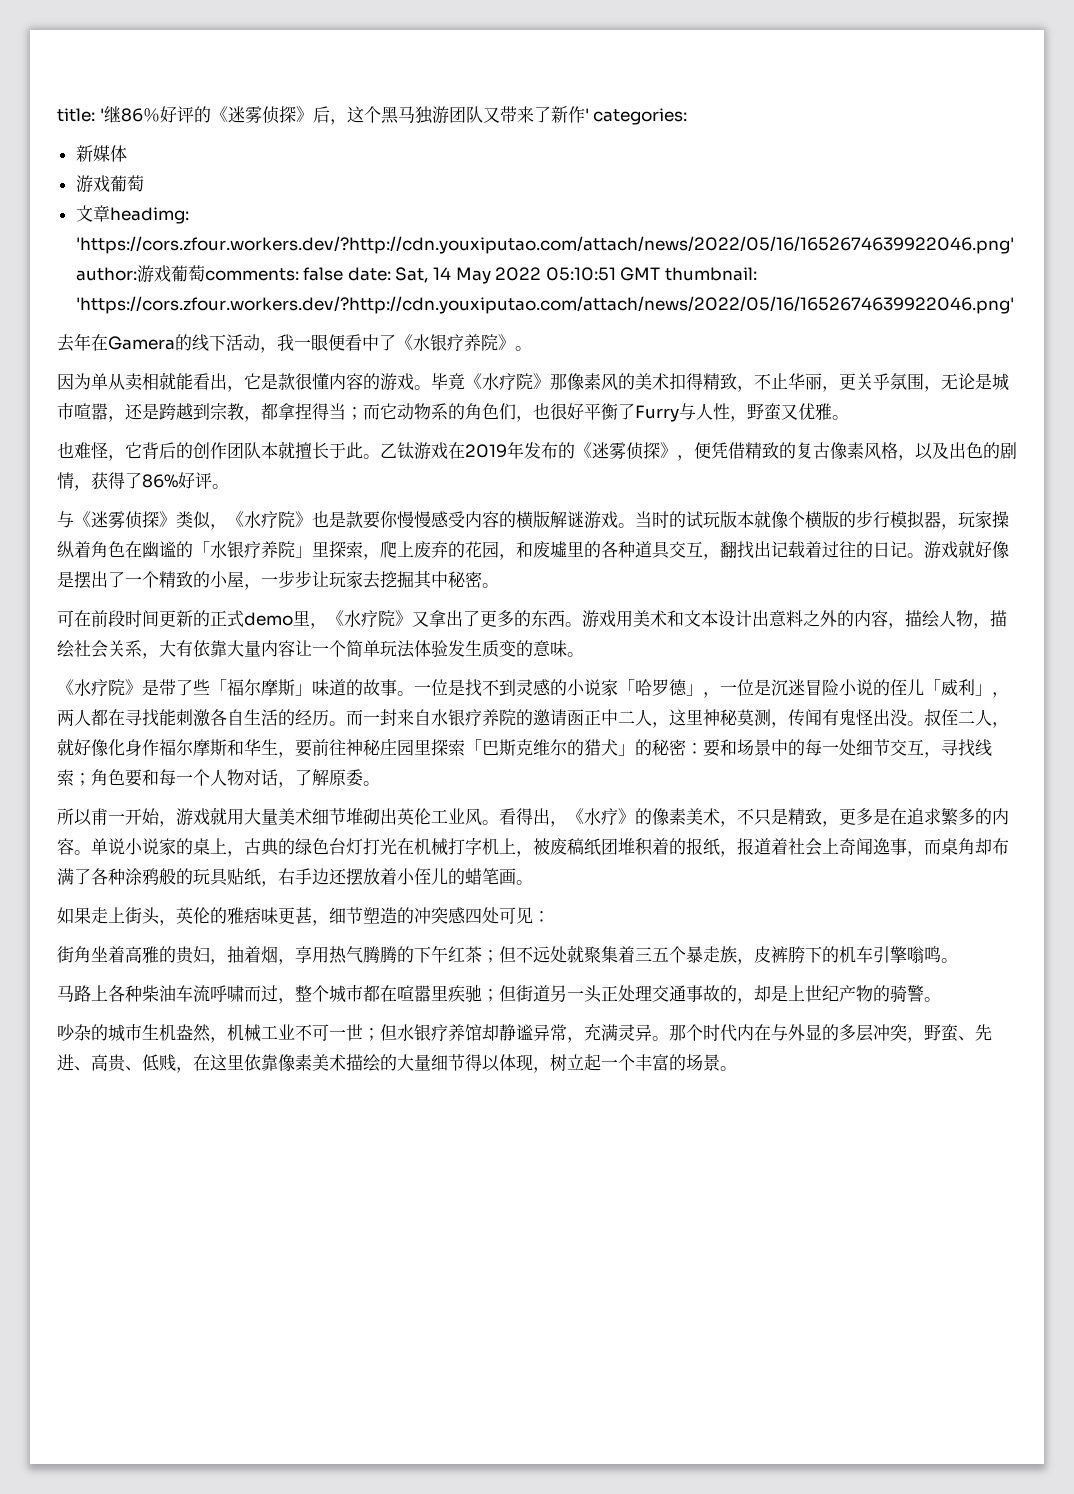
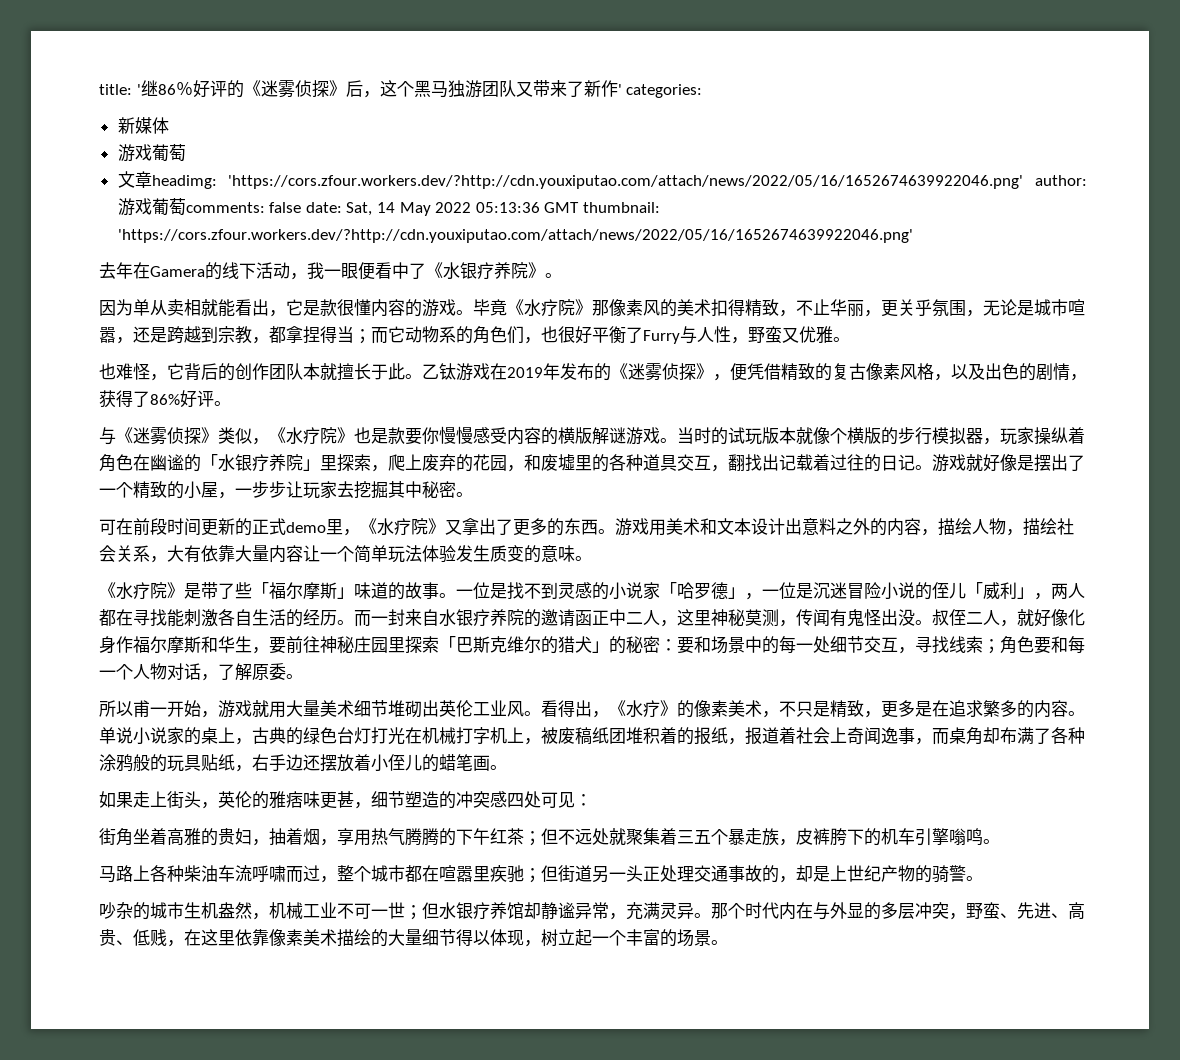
[545,267,616,281] 05:10:51 -> [475,202,540,213] 05:13:36

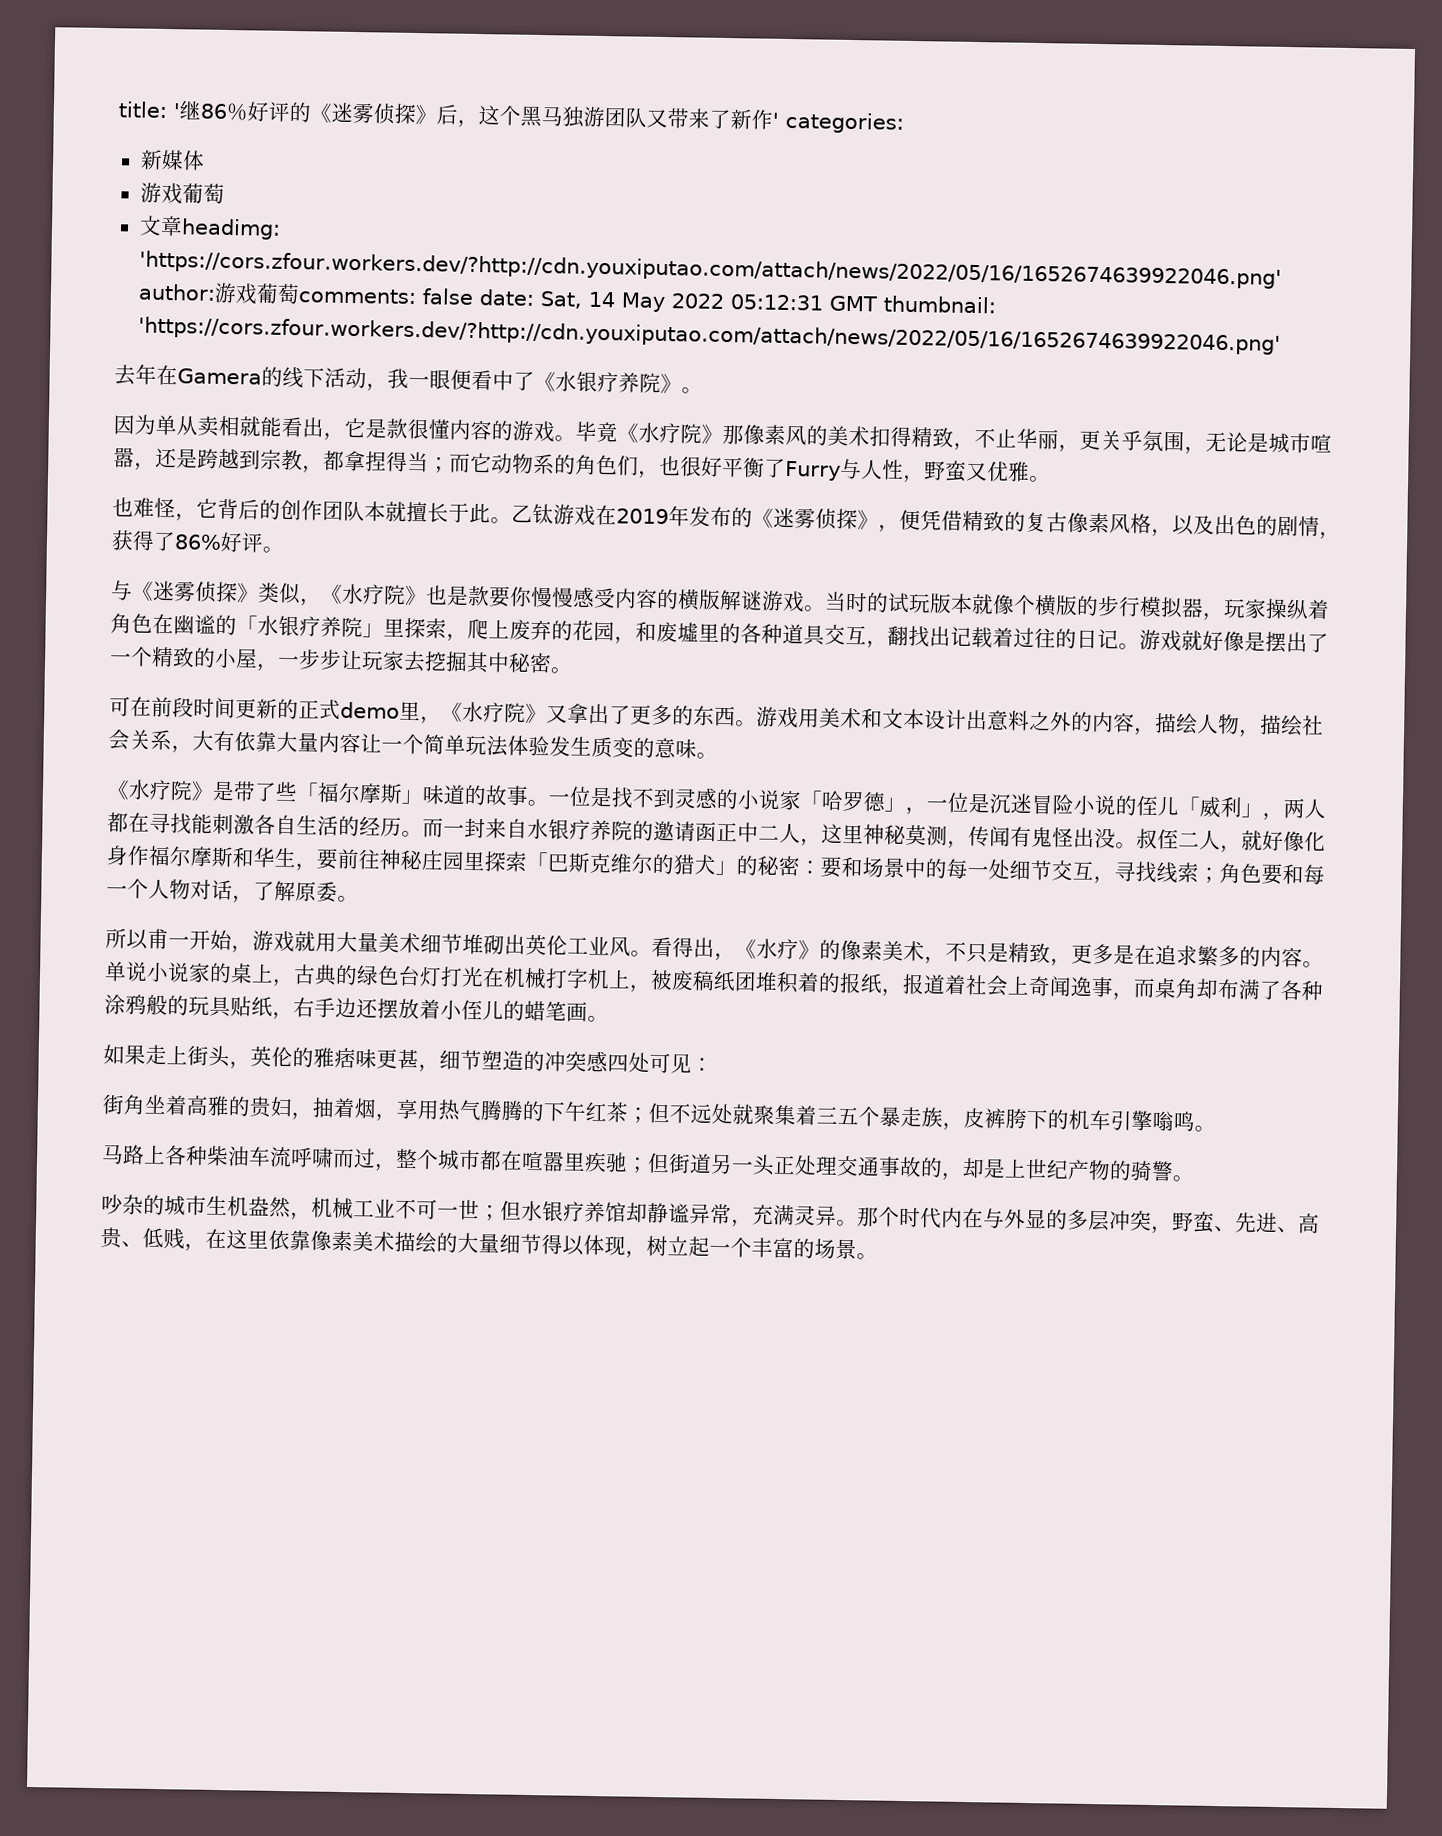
[475,202,540,213] 05:13:36 -> [729,294,824,311] 05:12:31

